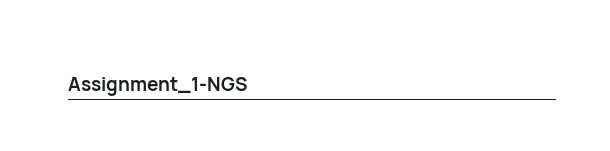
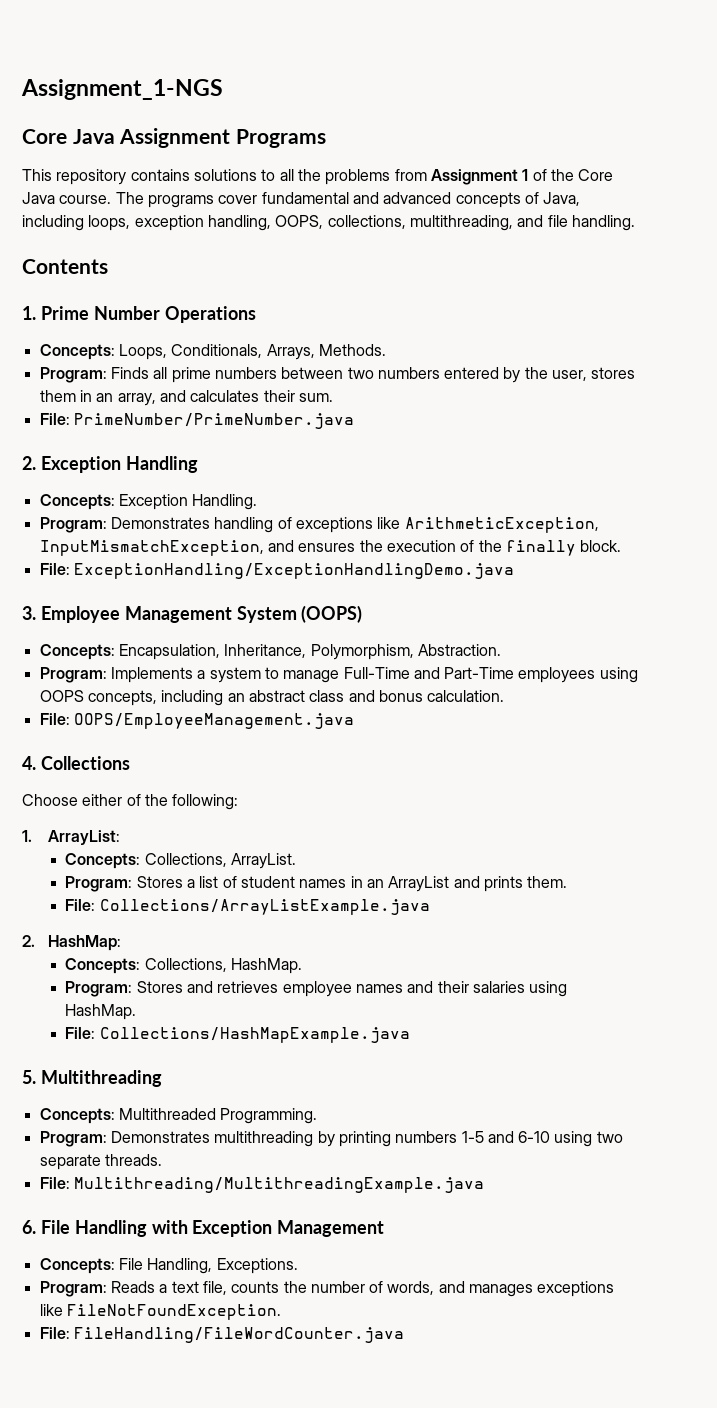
(248, 86) none -> [22,128,326,148] [22,169,614,185] [22,192,581,208] [22,215,635,231] [22,259,108,274] [22,306,256,323] [39,344,386,360] [39,367,636,383] [39,390,333,406] [39,413,354,429] [22,456,198,473] [39,494,258,510] [39,517,599,533] [39,540,622,556] [39,563,514,579] [22,605,363,623] [39,644,501,660] [39,667,638,683] [39,690,505,706] [39,713,354,729] [22,756,130,770] [22,794,239,810] [22,830,120,845] [65,853,296,869] [65,876,568,892] [65,899,430,915] [22,935,121,951] [65,958,302,974] [65,981,568,997] [65,1004,137,1020] [65,1027,410,1043] [22,1070,162,1087] [39,1108,318,1124] [39,1131,623,1147] [39,1154,162,1170] [39,1177,484,1193] [22,1220,385,1237] [39,1258,298,1274] [39,1281,615,1297] [39,1304,281,1320] [39,1327,404,1343] // Core Java Assignment Programs // This repository contains solutions to all the problems from Assignment 1 of the Core Java course. The programs cover fundamental and advanced concepts of Java, including loops, exception handling, OOPS, collections, multithreading, and file handling. // Contents // 1. Prime Number Operations // Concepts: Loops, Conditionals, Arrays, Methods. // Program: Finds all prime numbers between two numbers entered by the user, stores them in an array, and calculates their sum. // File: PrimeNumber/PrimeNumber.java // 2. Exception Handling // Concepts: Exception Handling. // Program: Demonstrates handling of exceptions like ArithmeticException, InputMismatchException, and ensures the execution of the finally block. // File: ExceptionHandling/ExceptionHandlingDemo.java // 3. Employee Management System (OOPS) // Concepts: Encapsulation, Inheritance, Polymorphism, Abstraction. // Program: Implements a system to manage Full-Time and Part-Time employees using OOPS concepts, including an abstract class and bonus calculation. // File: OOPS/EmployeeManagement.java // 4. Collections // Choose either of the following: // 1. ArrayList: // Concepts: Collections, ArrayList. // Program: Stores a list of student names in an ArrayList and prints them. // File: Collections/ArrayListExample.java // 2. HashMap: // Concepts: Collections, HashMap. // Program: Stores and retrieves employee names and their salaries using HashMap. // File: Collections/HashMapExample.java // 5. Multithreading // Concepts: Multithreaded Programming. // Program: Demonstrates multithreading by printing numbers 1-5 and 6-10 using two separate threads. // File: Multithreading/MultithreadingExample.java // 6. File Handling with Exception Management // Concepts: File Handling, Exceptions. // Program: Reads a text file, counts the number of words, and manages exceptions like FileNotFoundException. // File: FileHandling/FileWordCounter.java

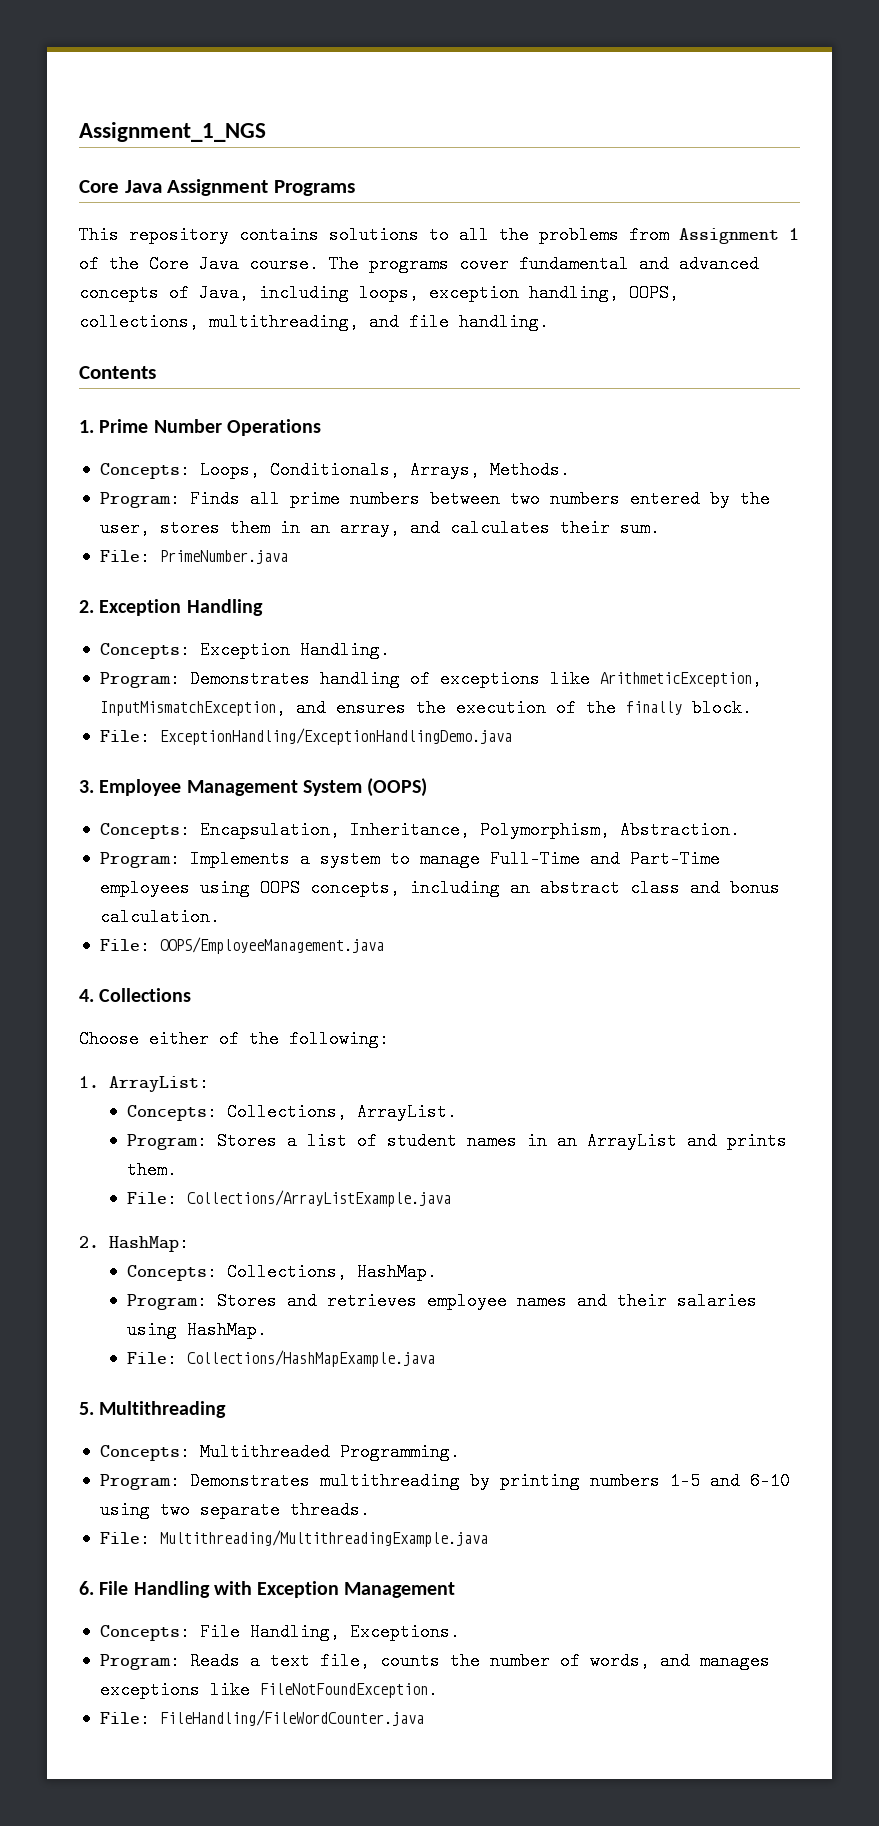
[21,79,223,100] Assignment_1-NGS -> [79,122,266,142] Assignment_1_NGS
[73,413,354,429] PrimeNumber/PrimeNumber.java -> [159,550,288,564] PrimeNumber.java

